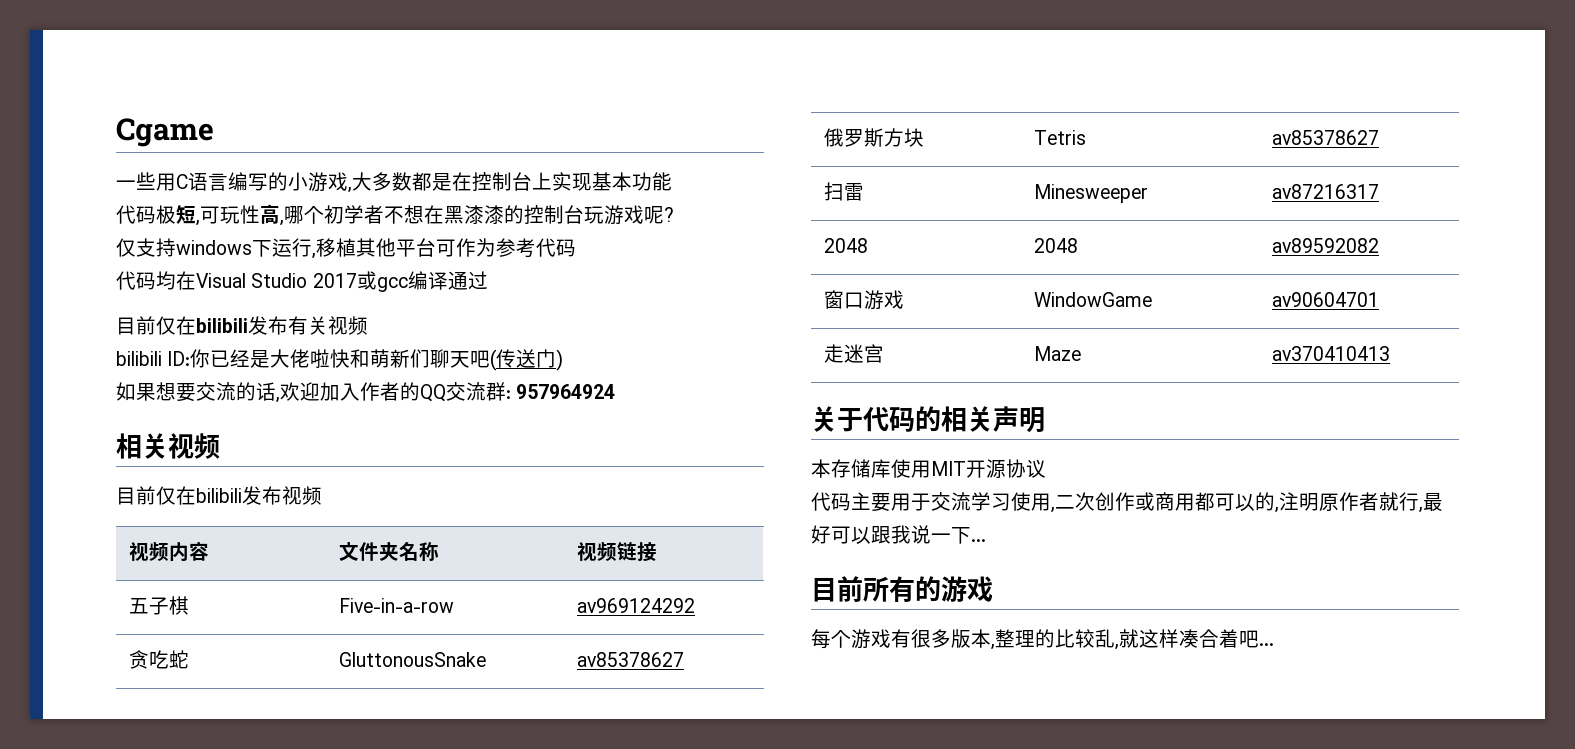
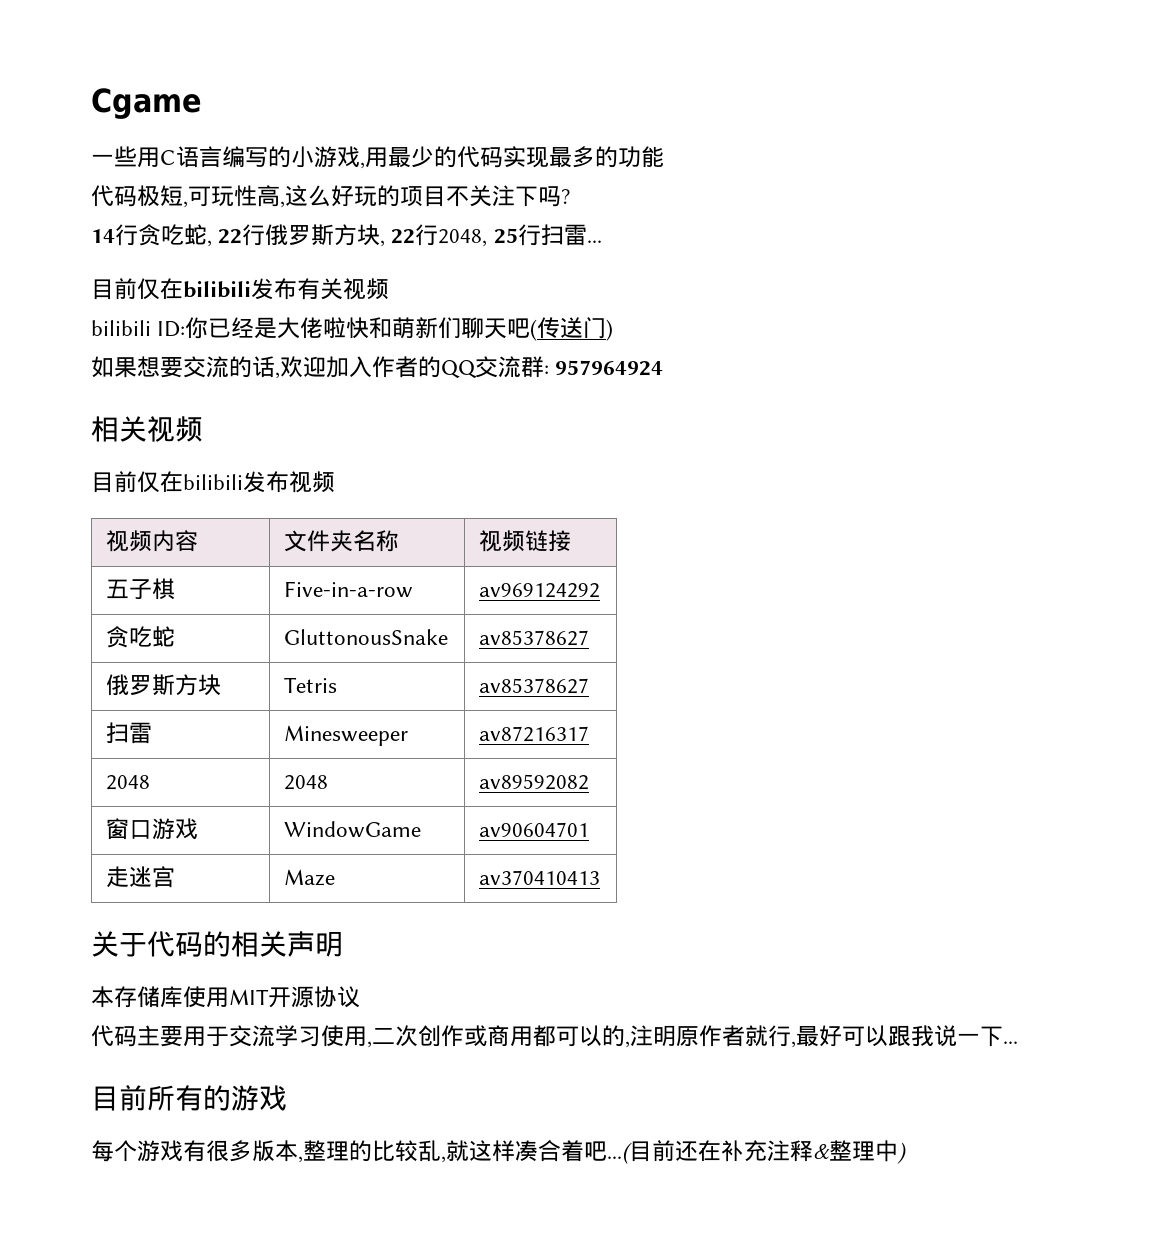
[352,172,632,192] 大多数都是在控制台上实现基本 -> [365,146,618,168] 用最少的代码实现最多的
[284,205,674,225] [116,238,576,259] [116,271,488,292] 哪个初学者不想在黑漆漆的控制台玩游戏呢? // 仅支持windows下运行,移植其他平台可作为参考代码 // 代码均在Visual Studio 2017或gcc编译通过 -> [285,185,570,207] [91,224,602,247] 这么好玩的项目不关注下吗? // 14行贪吃蛇, 22行俄罗斯方块, 22行2048, 25行扫雷...
[1259,643,1274,646] ... -> [607,1140,907,1164] ...(目前还在补充注释&整理中)

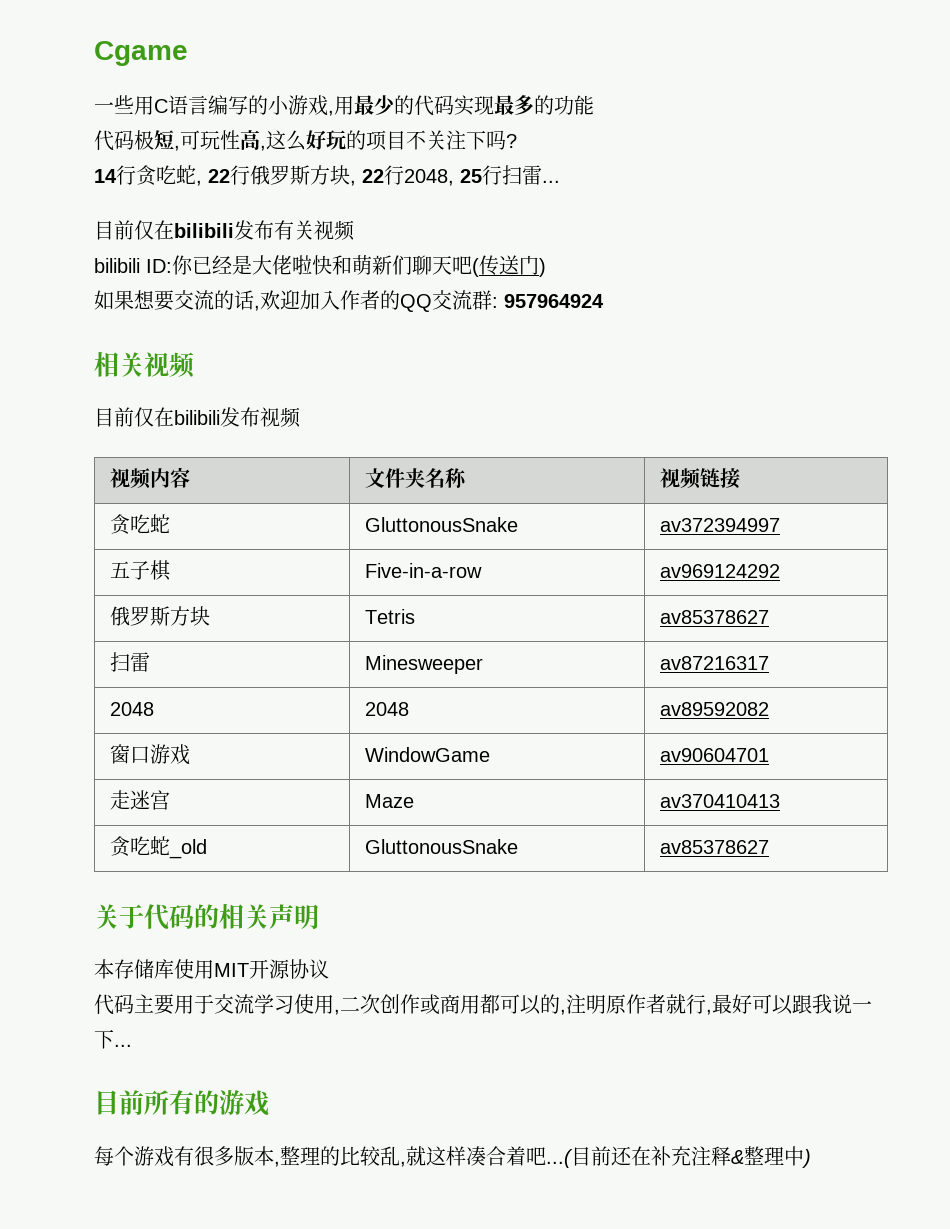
(572, 541) none -> [109,514,170,535] [364,517,518,532] [659,518,780,532] // 贪吃蛇 | GluttonousSnake | av372394997
[106,626,176,648] [284,629,449,645] [479,630,590,646] // 贪吃蛇 | GluttonousSnake | av85378627 -> (780, 571) none
(601, 877) none -> [109,836,207,859] [364,839,518,854] [659,840,769,854] // 贪吃蛇_old | GluttonousSnake | av85378627

